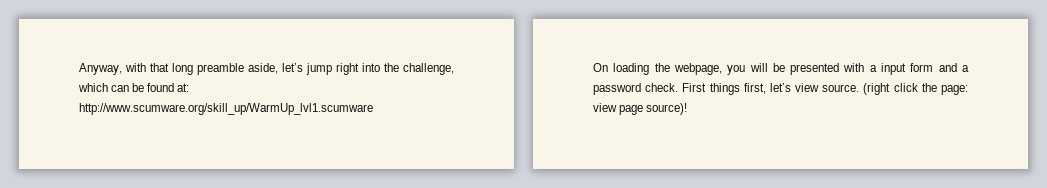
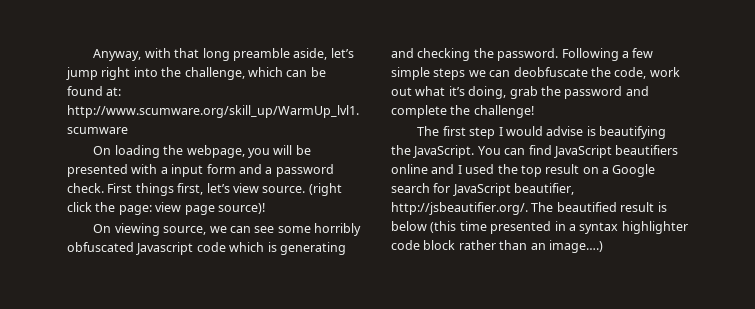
(688, 109) none -> [93,223,362,236] [67,242,346,255] [391,48,654,61] [391,67,680,80] [391,86,649,99] [391,105,534,118] [417,126,667,139] [391,145,679,158] [391,164,656,177] [391,183,575,196] [391,202,667,215] [391,221,688,234] [391,240,603,253] // On viewing source, we can see some horribly obfuscated Javascript code which is generating and checking the password. Following a few simple steps we can deobfuscate the code, work out what it’s doing, grab the password and complete the challenge! // The first step I would advise is beautifying the JavaScript. You can find JavaScript beautifiers online and I used the top result on a Google search for JavaScript beautifier, http://jsbeautifier.org/. The beautified result is below (this time presented in a syntax highlighter code block rather than an image….)

